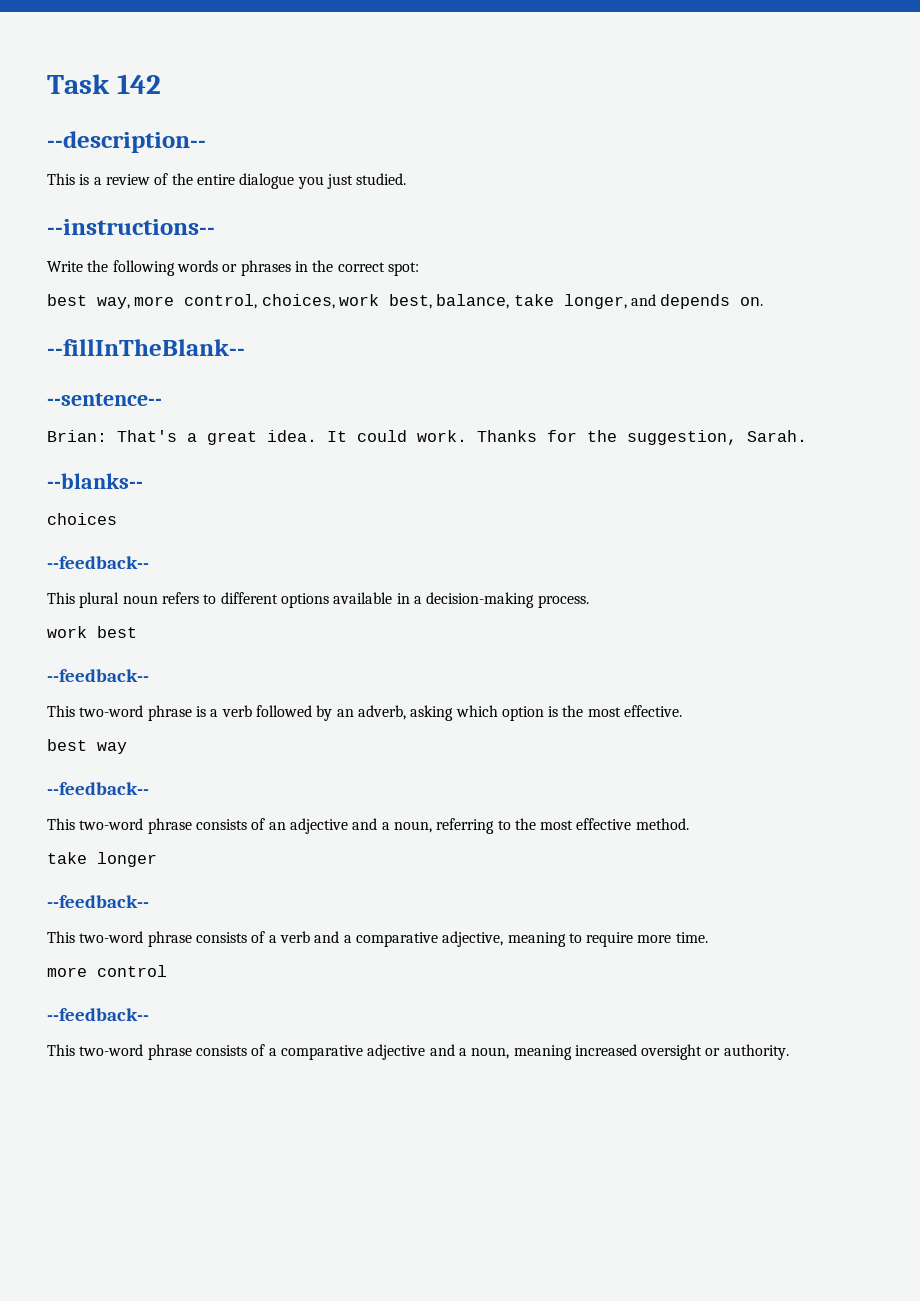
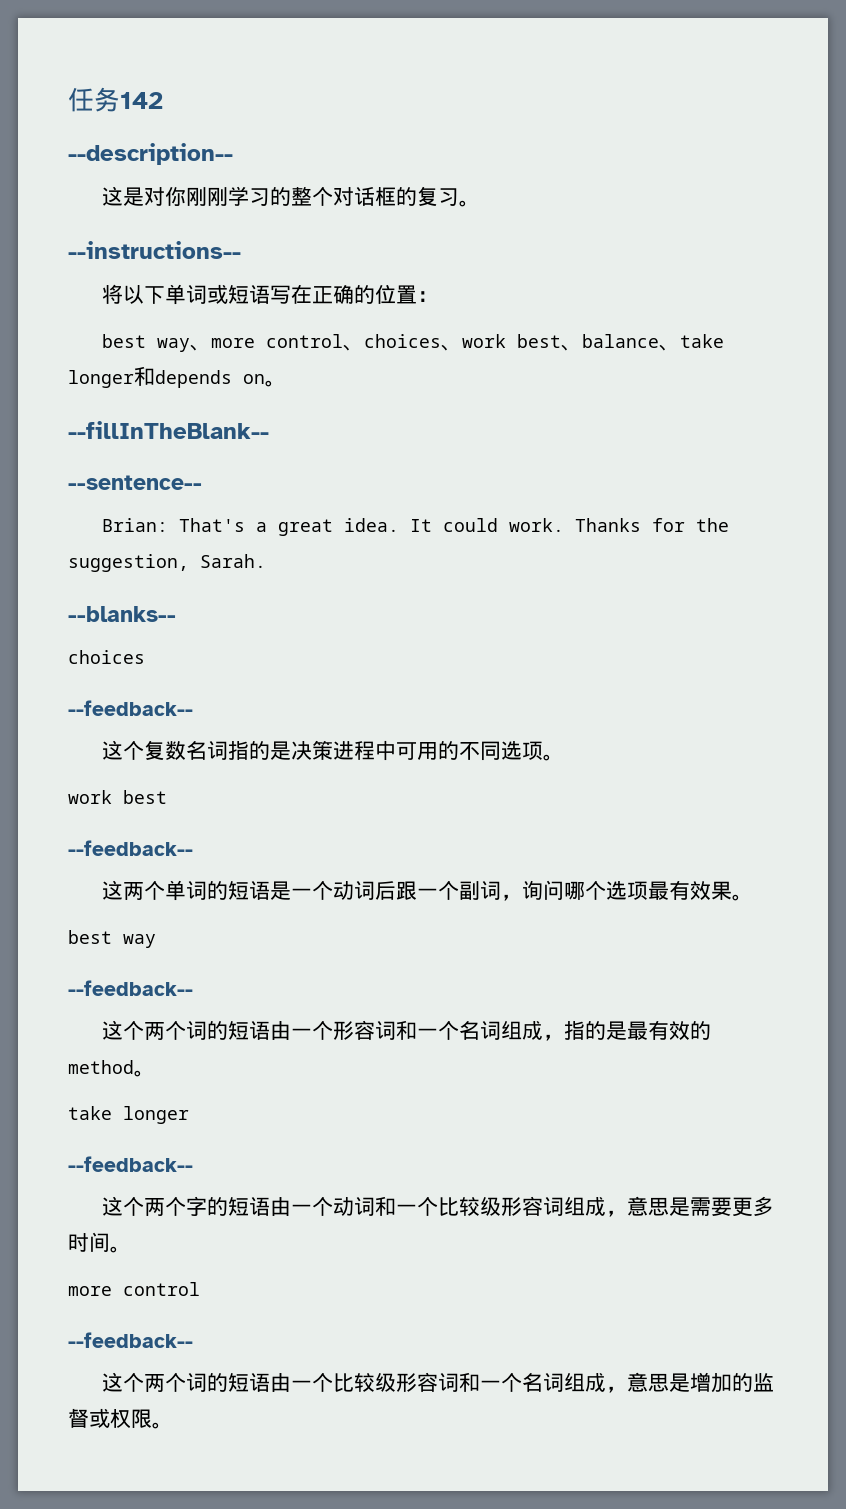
[47,74,110,94] Task -> [68,87,120,112] 任务
[47,173,407,189] [47,219,215,235] [47,260,419,276] [47,294,764,309] This is a review of the entire dialogue you just studied. // --instructions-- // Write the following words or phrases in the correct spot: // best way, more control, choices, work best, balance, take longer, and depends on. -> [101,186,480,207] [68,241,241,259] [101,284,438,305] [101,334,724,352] [68,366,286,388] 这是对你刚刚学习的整个对话框的复习。 // --instructions-- // 将以下单词或短语写在正确的位置： // best way、more control、choices、work best、balance、take longer和depends on。
[47,592,589,608] [47,626,137,638] [47,669,149,682] [47,705,683,721] [47,739,127,754] [47,782,149,795] [47,818,689,834] [47,852,157,867] [47,895,149,908] [47,931,708,947] [47,965,167,977] [47,1008,149,1021] [47,1044,789,1060] This plural noun refers to different options available in a decision-making process. // work best // --feedback-- // This two-word phrase is a verb followed by an adverb, asking which option is the most effective. // best way // --feedback-- // This two-word phrase consists of an adjective and a noun, referring to the most effective method. // take longer // --feedback-- // This two-word phrase consists of a verb and a comparative adjective, meaning to require more time. // more control // --feedback-- // This two-word phrase consists of a comparative adjective and a noun, meaning increased oversight or authority. -> [101,740,564,761] [68,790,167,804] [68,840,193,856] [101,880,753,901] [68,930,156,948] [68,980,193,996] [101,1020,711,1041] [68,1060,155,1077] [68,1106,189,1124] [68,1156,193,1172] [101,1196,774,1217] [68,1232,131,1253] [68,1282,200,1296] [68,1332,193,1348] [101,1372,774,1393] [68,1408,173,1429] 这个复数名词指的是决策进程中可用的不同选项。 // work best // --feedback-- // 这两个单词的短语是一个动词后跟一个副词，询问哪个选项最有效果。 // best way // --feedback-- // 这个两个词的短语由一个形容词和一个名词组成，指的是最有效的method。 // take longer // --feedback-- // 这个两个字的短语由一个动词和一个比较级形容词组成，意思是需要更多时间。 // more control // --feedback-- // 这个两个词的短语由一个比较级形容词和一个名词组成，意思是增加的监督或权限。

